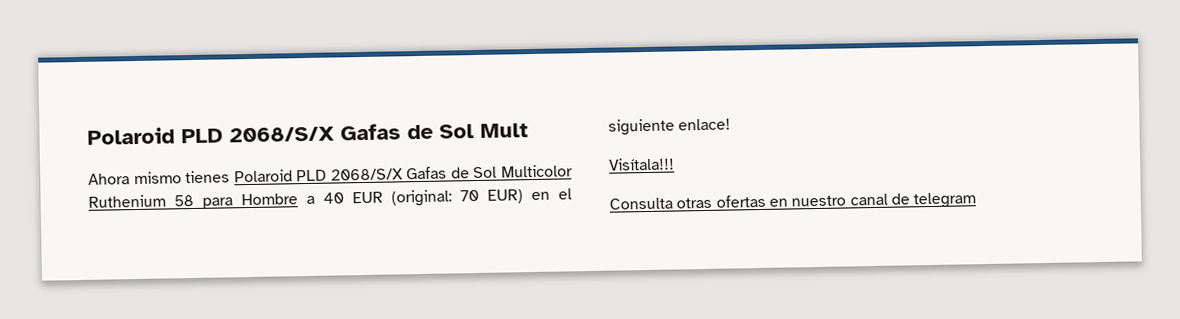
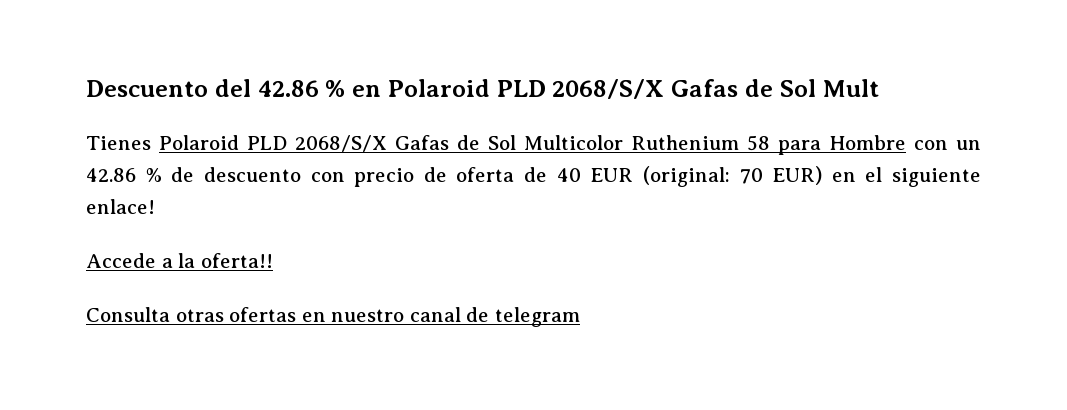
(87, 136) none -> [86,79,381,97] Descuento del 42.86 % en
[88,170,231,185] Ahora mismo tienes -> [86,136,151,150] Tienes
[306,195,315,204] a -> [914,140,981,150] [86,167,547,187] con un 42.86 % de descuento con precio de oferta de
[608,157,675,171] Visítala!!! -> [86,253,273,268] Accede a la oferta!!

